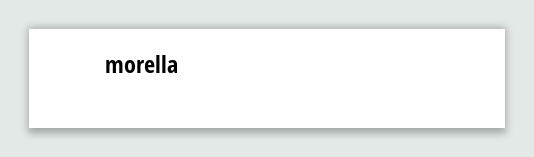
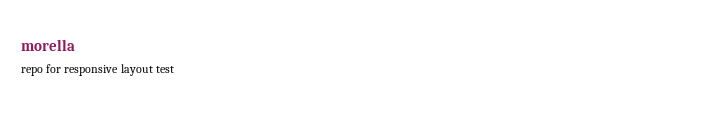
(178, 64) none -> [21,64,174,76] // repo for responsive layout test

